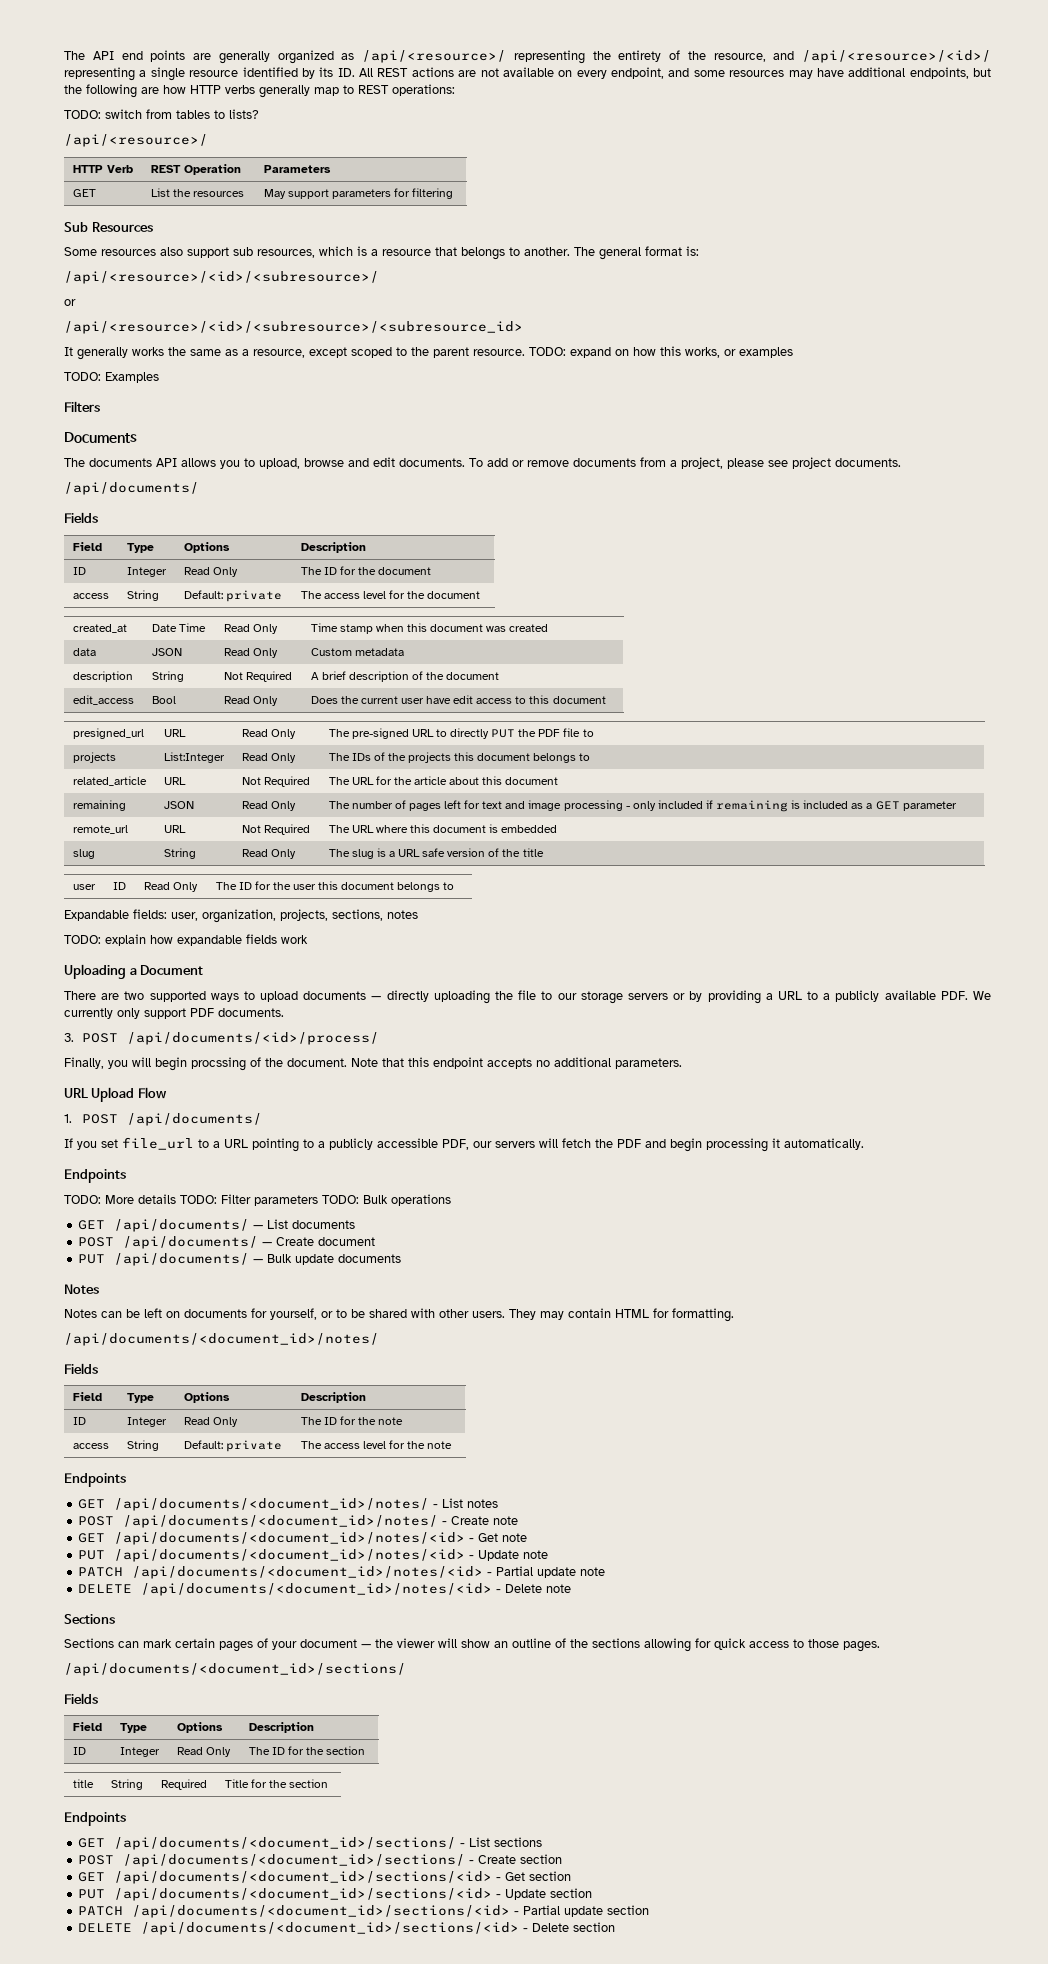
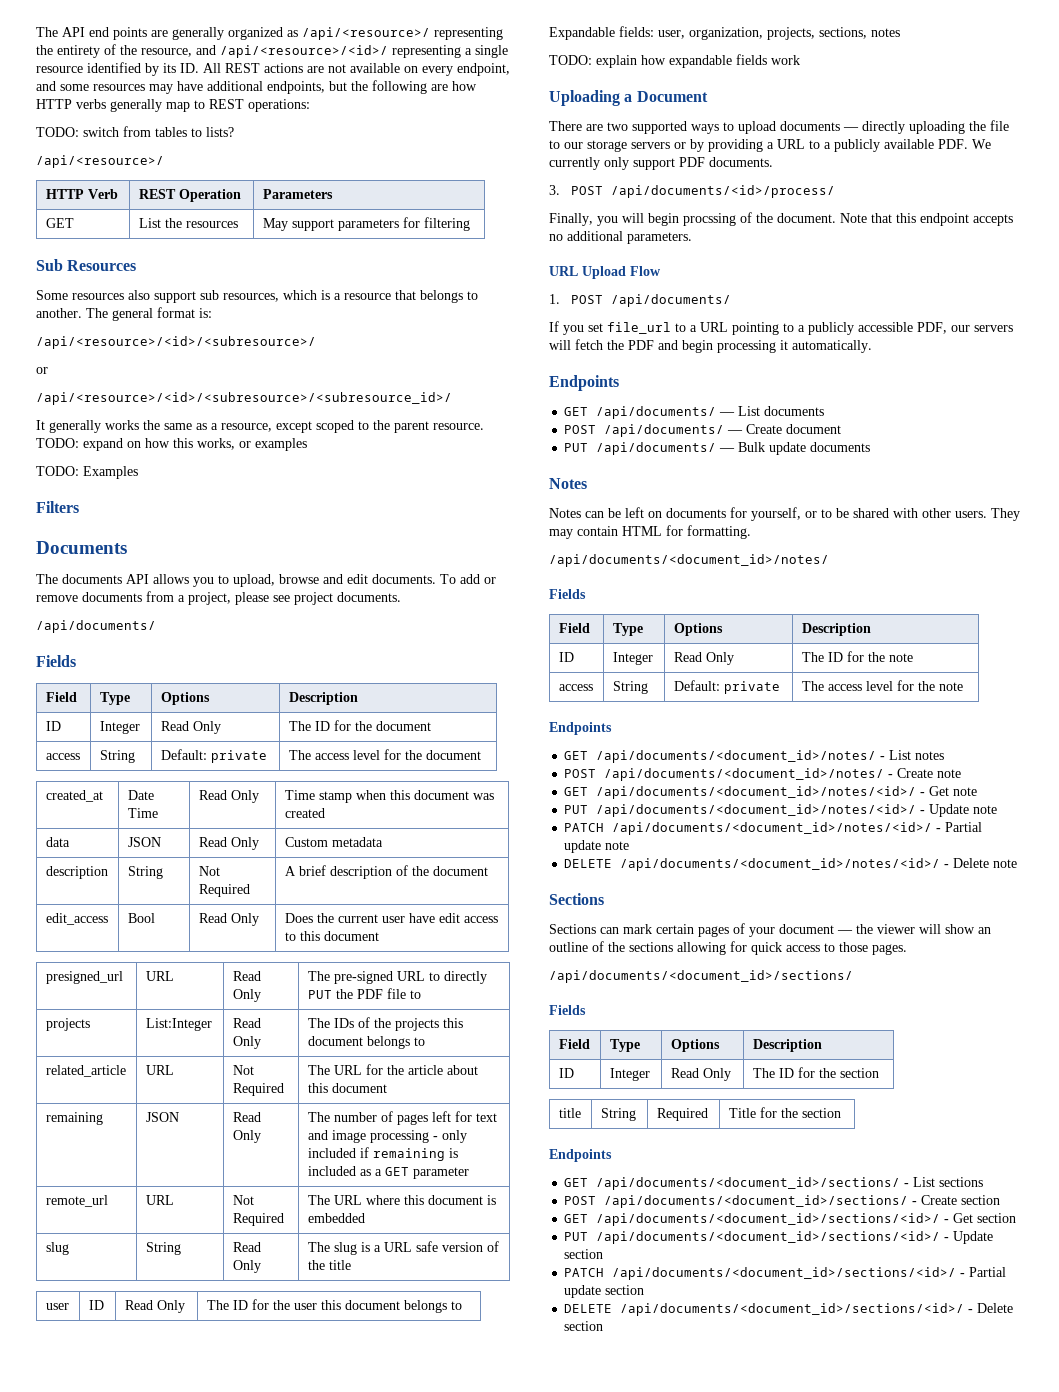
[64,321,523,334] /api/<resource>/<id>/<subresource>/<subresource_id> -> [36,392,452,405] /api/<resource>/<id>/<subresource>/<subresource_id>/
[64,1194,451,1206] // TODO: More details TODO: Filter parameters TODO: Bulk operations -> (619, 383) none
[114,1532,466,1545] /api/documents/<document_id>/notes/<id> -> [596,786,917,799] /api/documents/<document_id>/notes/<id>/
[114,1549,466,1562] /api/documents/<document_id>/notes/<id> -> [596,804,917,817] /api/documents/<document_id>/notes/<id>/
[132,1566,484,1579] /api/documents/<document_id>/notes/<id> -> [612,822,933,835] /api/documents/<document_id>/notes/<id>/
[141,1583,493,1596] /api/documents/<document_id>/notes/<id> -> [620,858,941,871] /api/documents/<document_id>/notes/<id>/
[114,1871,493,1884] /api/documents/<document_id>/sections/<id> -> [596,1213,941,1226] /api/documents/<document_id>/sections/<id>/
[114,1888,493,1901] /api/documents/<document_id>/sections/<id> -> [596,1231,941,1244] /api/documents/<document_id>/sections/<id>/
[132,1905,511,1918] /api/documents/<document_id>/sections/<id> -> [612,1267,957,1280] /api/documents/<document_id>/sections/<id>/
[141,1922,520,1935] /api/documents/<document_id>/sections/<id> -> [620,1303,965,1316] /api/documents/<document_id>/sections/<id>/

